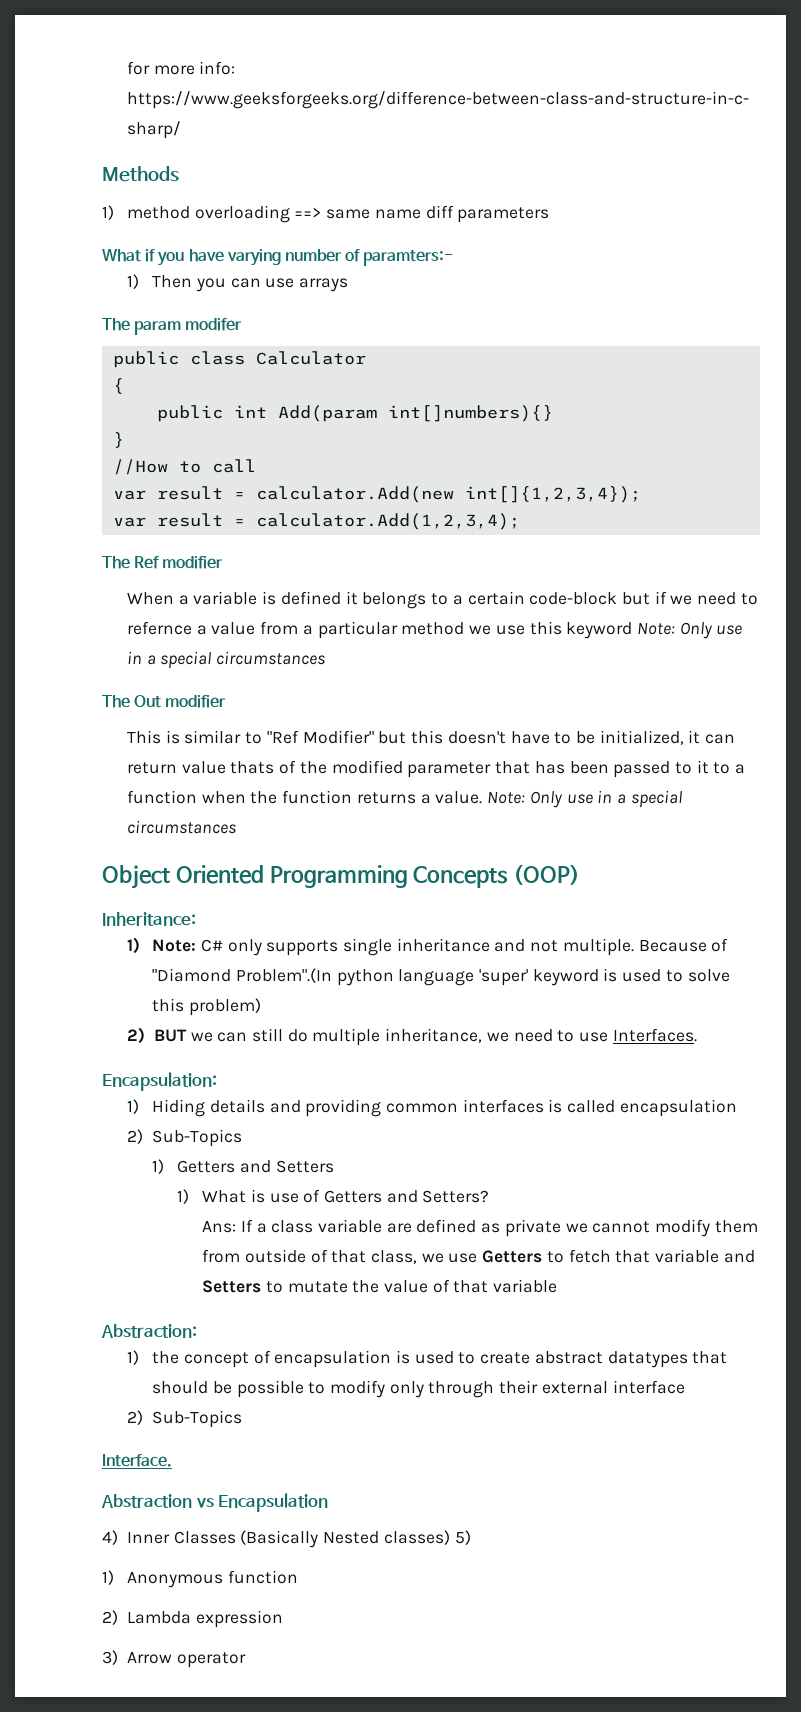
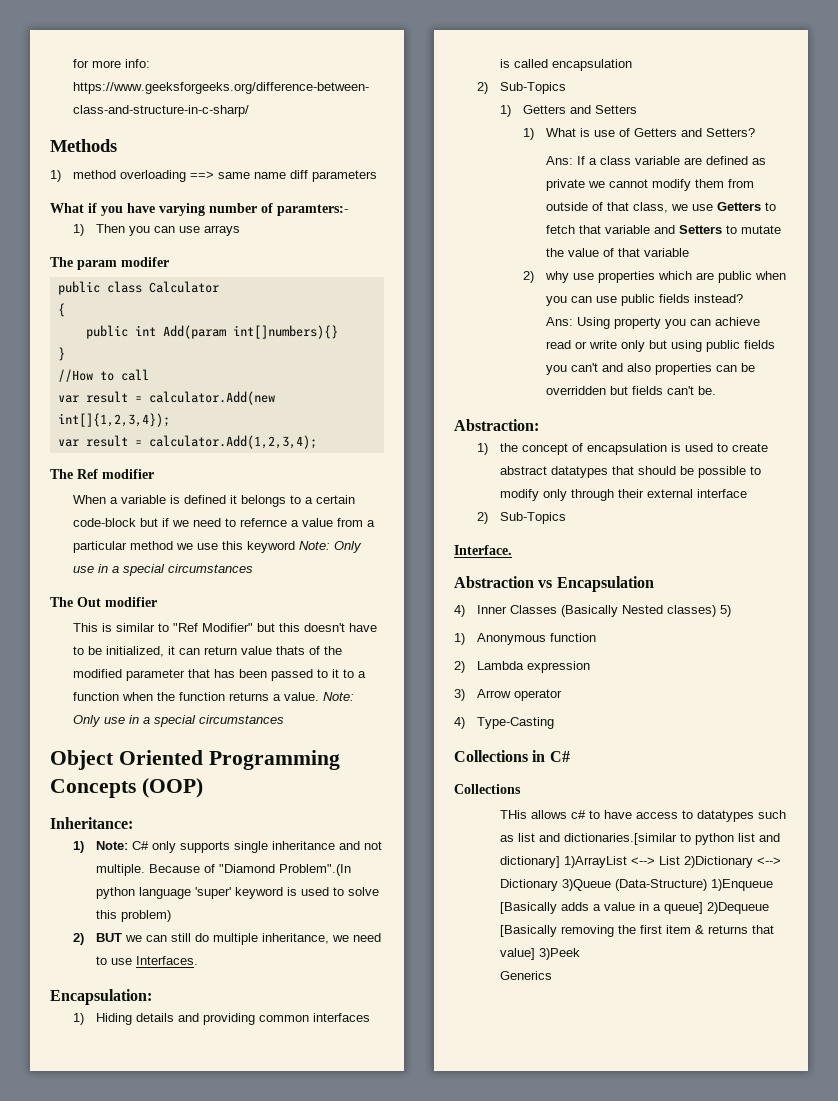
(558, 1286) none -> [523,271,787,283] [546,294,744,306] [546,317,761,329] [546,340,776,352] [546,363,756,375] [546,386,717,395] // 2) why use properties which are public when you can use public fields instead? // Ans: Using property you can achieve read or write only but using public fields you can't and also properties can be overridden but fields can't be.
(246, 1660) none -> [454,717,555,729] [454,750,570,762] [454,784,521,794] [500,810,787,822] [500,833,781,845] [500,856,782,868] [500,879,774,891] [500,902,770,914] [500,925,775,937] [500,948,581,960] [500,971,553,980] // 4) Type-Casting // Collections in C# // Collections // THis allows c# to have access to datatypes such as list and dictionaries.[similar to python list and dictionary] 1)ArrayList <--> List 2)Dictionary <--> Dictionary 3)Queue (Data-Structure) 1)Enqueue [Basically adds a value in a queue] 2)Dequeue [Basically removing the first item & returns that value] 3)Peek // Generics

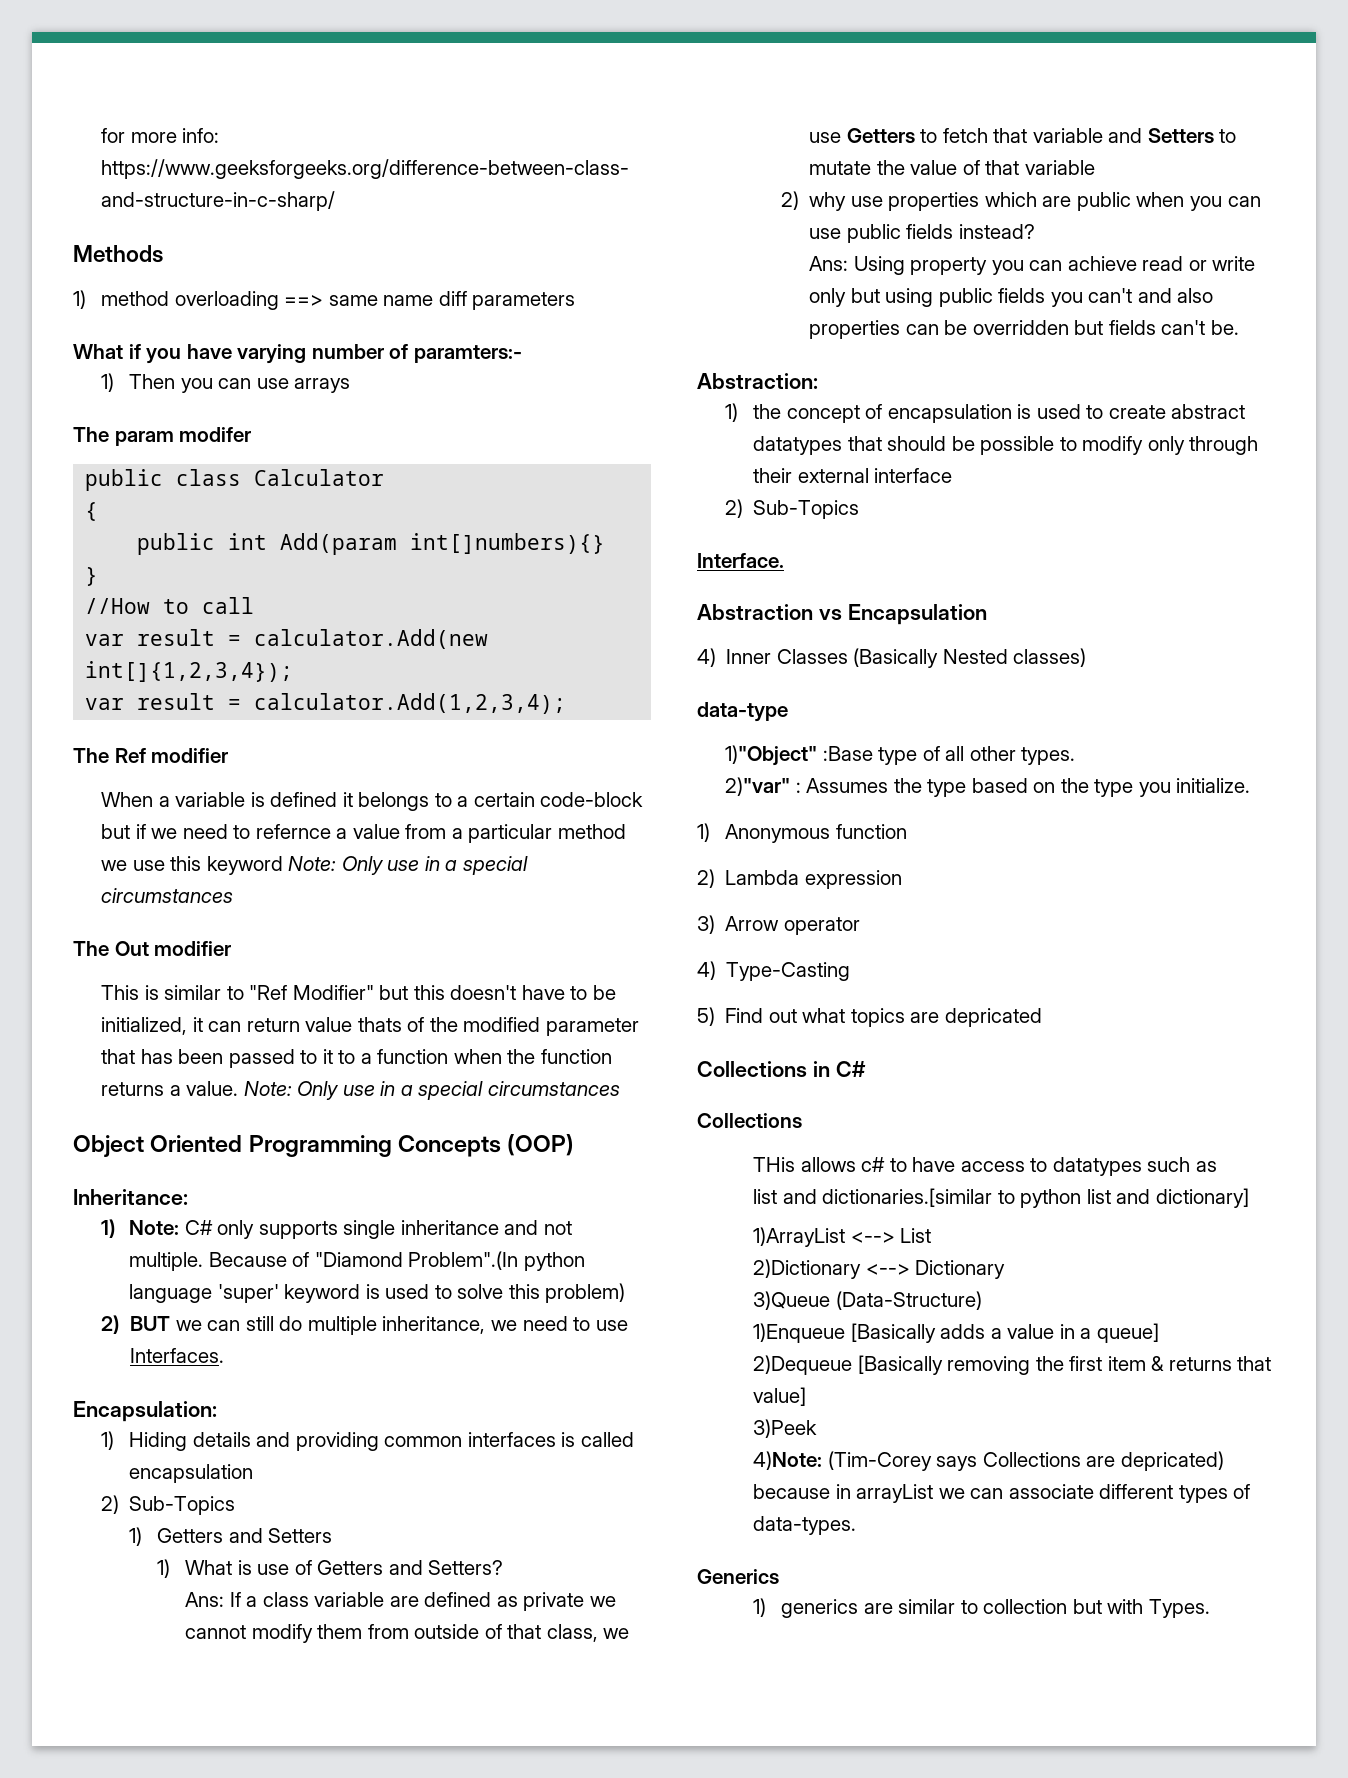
[720,605,732,617] 5) -> [697,702,788,722] [724,745,1076,766] [724,777,1251,797] // data-type // 1)"Object" :Base type of all other types. // 2)"var" : Assumes the type based on the type you initialize.
(555, 723) none -> [697,1007,1042,1027] // 5) Find out what topics are depricated
(515, 838) none -> (1217, 1166) //
(561, 862) none -> (1249, 1198) //
(681, 860) none -> (932, 1235) //
(559, 885) none -> (1006, 1269) //
(708, 885) none -> (982, 1300) //
(704, 908) none -> (1159, 1333) //
(536, 954) none -> (806, 1396) //
[500,971,553,980] Generics -> [752,1451,1224,1471] [752,1484,1251,1503] [752,1516,856,1535] [697,1569,779,1584] [752,1598,1210,1618] 4)Note: (Tim-Corey says Collections are depricated) because in arrayList we can associate different types of data-types. // Generics // 1) generics are similar to collection but with Types.

